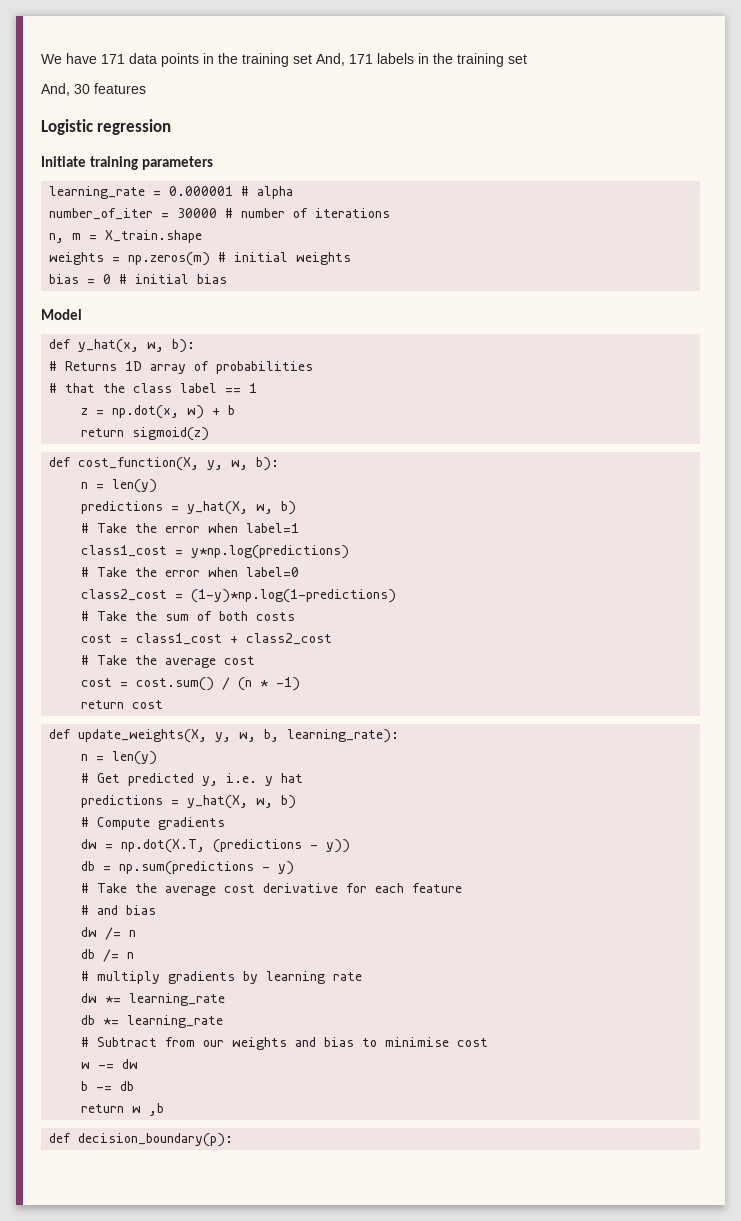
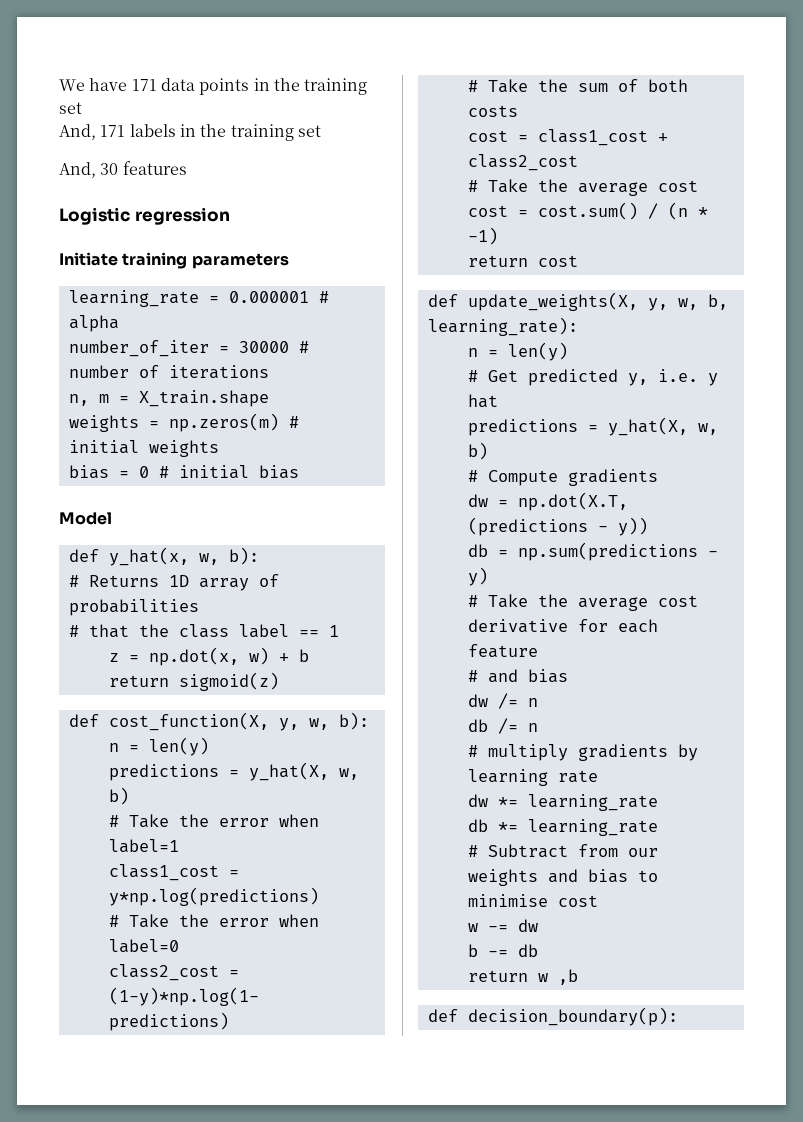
(312, 59) none -> (82, 108) //

